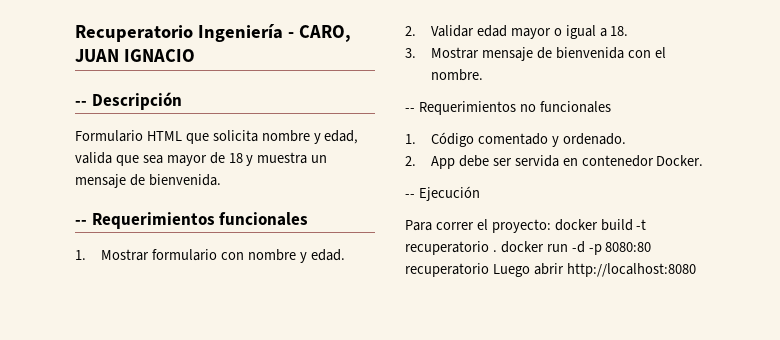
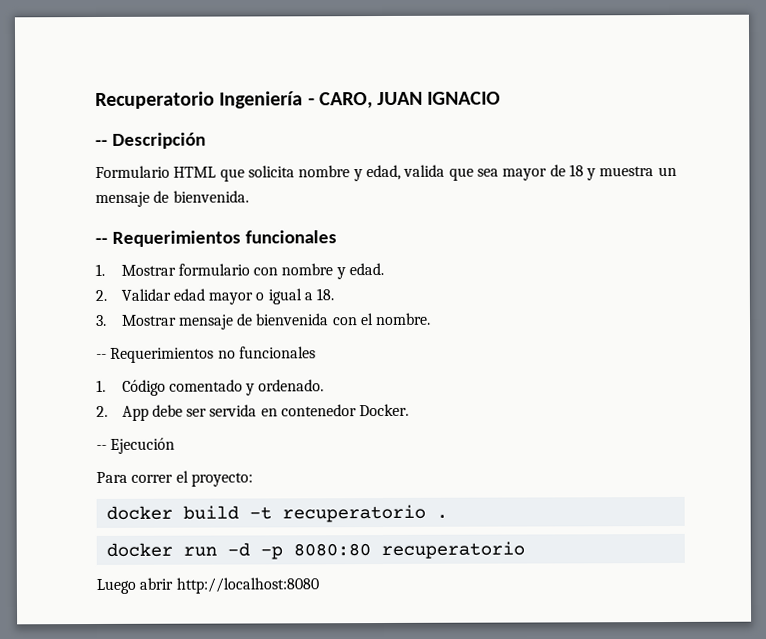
(551, 226) none -> (253, 479) //
(497, 251) none -> (448, 516) //
(489, 270) none -> (525, 550) //

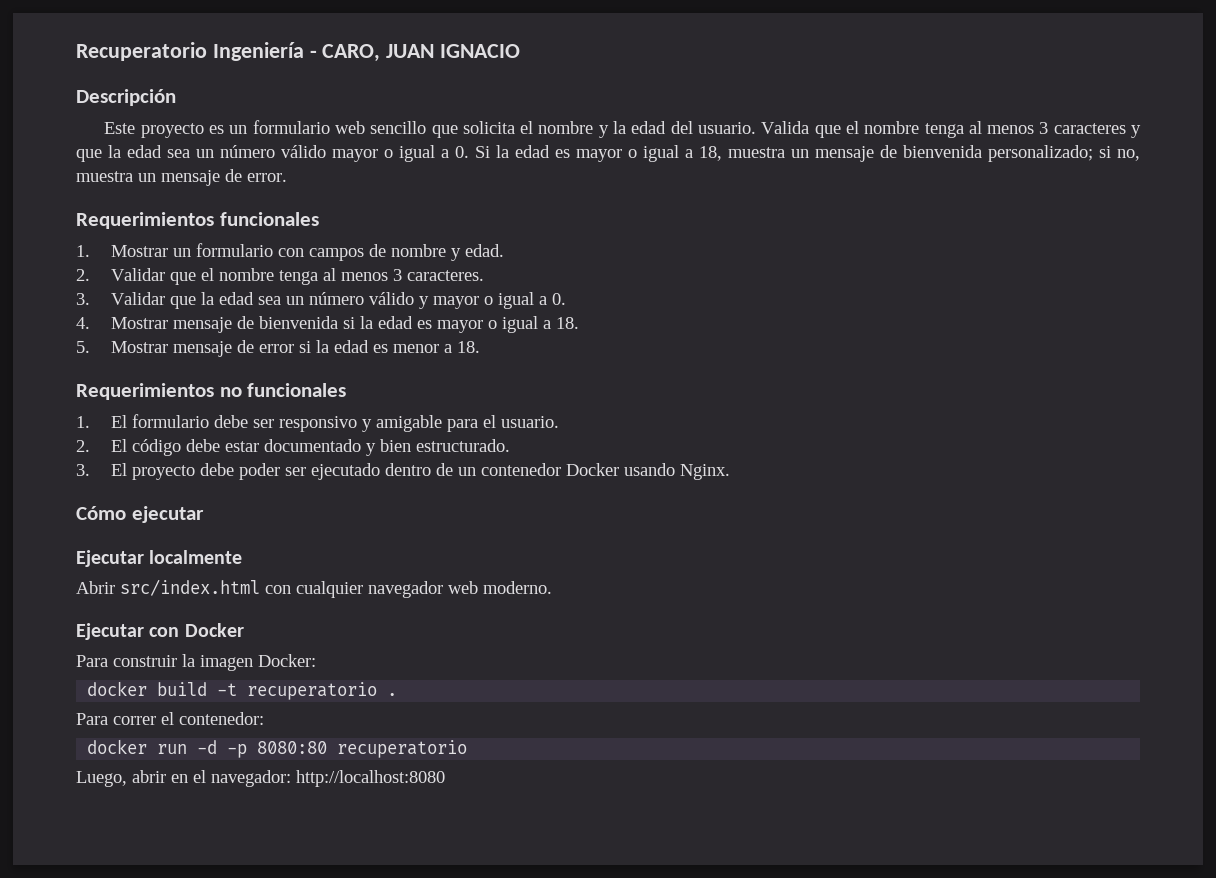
[95,139,108,147] -- -> (521, 51) none
[95,165,217,179] Formulario HTML -> [104,120,427,138] Este proyecto es un formulario web sencillo
[298,164,677,182] [95,190,249,208] [95,237,108,245] nombre y edad, valida que sea mayor de 18 y muestra un mensaje de bienvenida. // -- -> [520,121,1142,138] [76,145,1140,162] [76,169,287,186] el nombre y la edad del usuario. Valida que el nombre tenga al menos 3 caracteres y que la edad sea un número válido mayor o igual a 0. Si la edad es mayor o igual a 18, muestra un mensaje de bienvenida personalizado; si no, muestra un mensaje de error. //
(176, 270) none -> [172,248,191,257] un
(279, 271) none -> [308,244,386,261] campos de
[172,288,205,301] edad -> [169,268,484,285] [76,292,566,309] [76,316,432,333] que el nombre tenga al menos 3 caracteres. // 3. Validar que la edad sea un número válido y mayor o igual a 0. // 4. Mostrar mensaje de bienvenida si la edad es
[95,312,432,330] [96,346,316,363] [96,379,325,396] [96,403,410,421] [96,437,176,454] [96,470,253,487] 3. Mostrar mensaje de bienvenida con el nombre. // -- Requerimientos no funcionales // 1. Código comentado y ordenado. // 2. App debe ser servida en contenedor Docker. // -- Ejecución // Para correr el proyecto: -> [76,340,480,357] [76,383,347,400] [76,414,559,432] [76,439,510,456] [76,463,730,480] [76,506,204,523] [76,550,243,567] [76,579,552,598] [76,623,244,640] [76,654,316,671] 5. Mostrar mensaje de error si la edad es menor a 18. // Requerimientos no funcionales // 1. El formulario debe ser responsivo y amigable para el usuario. // 2. El código debe estar documentado y bien estructurado. // 3. El proyecto debe poder ser ejecutado dentro de un contenedor Docker usando Nginx. // Cómo ejecutar // Ejecutar localmente // Abrir src/index.html con cualquier navegador web moderno. // Ejecutar con Docker // Para construir la imagen Docker:
(448, 516) none -> [76,712,264,725] // Para correr el contenedor:
[96,577,174,595] Luego abrir -> [76,770,291,787] Luego, abrir en el navegador:

